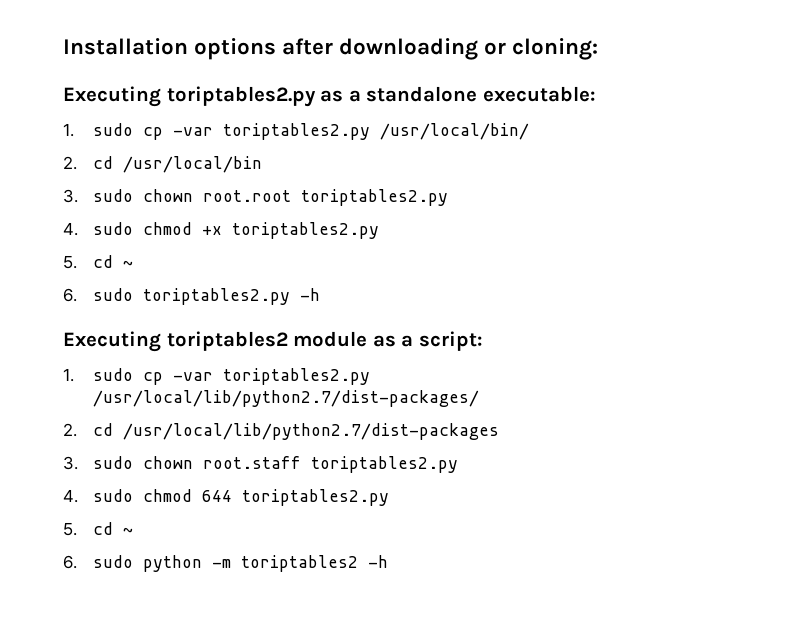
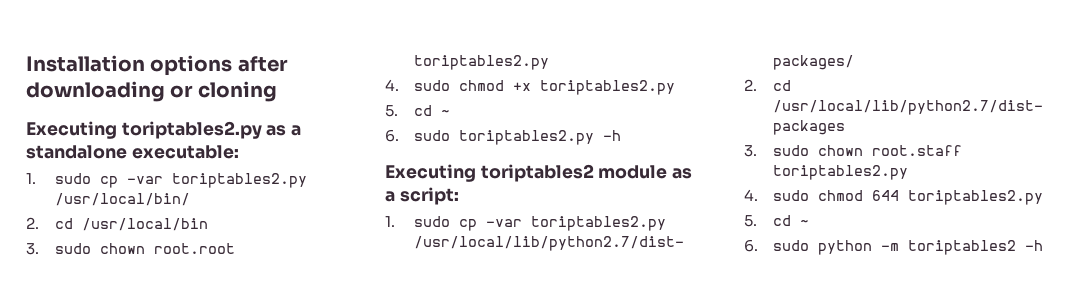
[512,38,599,60] cloning: -> [197,81,277,102] cloning

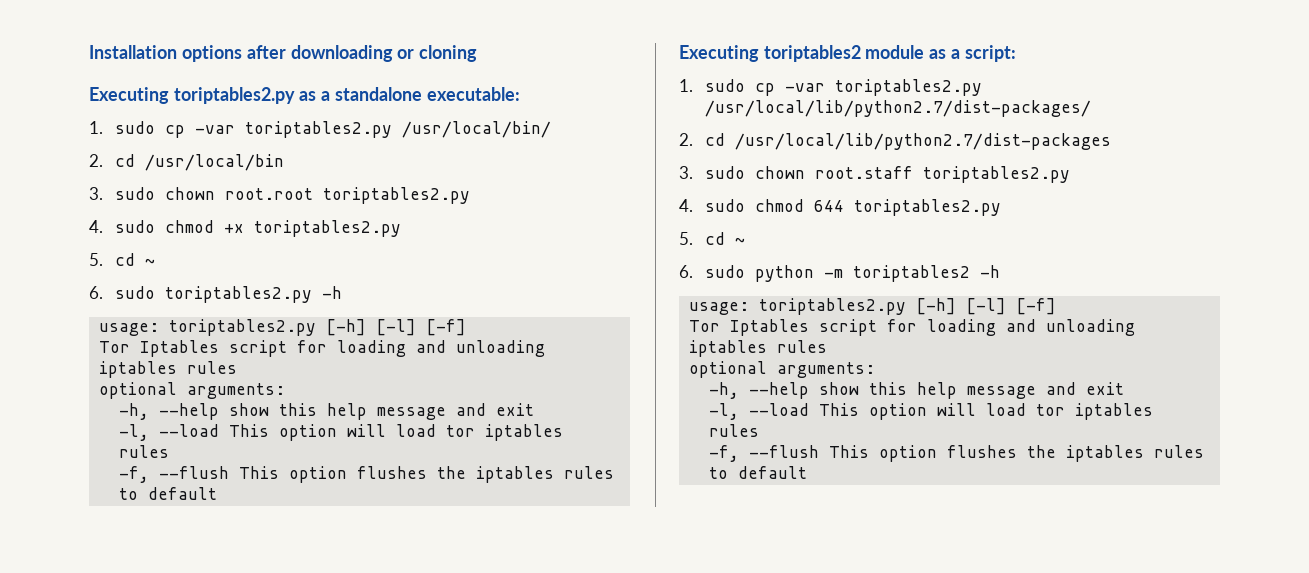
(621, 135) none -> [98,319,466,336] [98,340,545,357] [98,361,237,378] [98,382,285,399] [118,403,534,420] [118,424,563,441] [118,445,169,458] [118,466,614,483] [118,487,217,500] // usage: toriptables2.py [-h] [-l] [-f] // Tor Iptables script for loading and unloading iptables rules // optional arguments: // -h, --help show this help message and exit // -l, --load This option will load tor iptables rules // -f, --flush This option flushes the iptables rules to default
(1043, 245) none -> [688,298,1056,315] [688,319,1135,336] [688,340,827,357] [688,361,875,378] [708,382,1124,399] [708,403,1153,420] [708,424,759,437] [708,445,1204,462] [708,466,807,479] // usage: toriptables2.py [-h] [-l] [-f] // Tor Iptables script for loading and unloading iptables rules // optional arguments: // -h, --help show this help message and exit // -l, --load This option will load tor iptables rules // -f, --flush This option flushes the iptables rules to default

